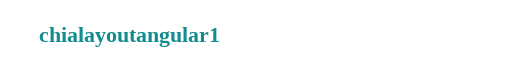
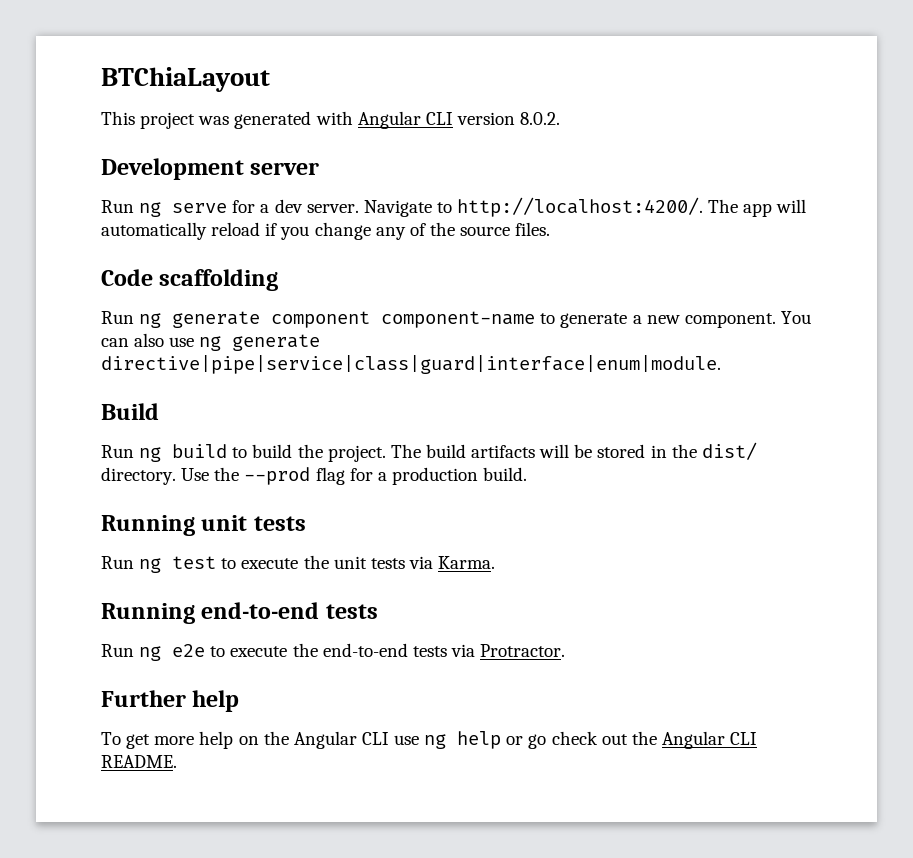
[39,27,220,47] chialayoutangular1 -> [101,67,270,92] [101,111,561,129] [101,158,320,180] [101,197,807,217] [101,222,551,240] [101,269,279,291] [101,311,811,328] [101,333,321,351] [101,355,721,374] [101,403,159,420] [101,442,757,462] [101,467,528,485] [101,515,306,536] [101,555,496,573] [101,602,378,624] [101,643,566,661] [101,690,240,712] [101,731,758,749] [101,755,177,768] BTChiaLayout // This project was generated with Angular CLI version 8.0.2. // Development server // Run ng serve for a dev server. Navigate to http://localhost:4200/. The app will automatically reload if you change any of the source files. // Code scaffolding // Run ng generate component component-name to generate a new component. You can also use ng generate directive|pipe|service|class|guard|interface|enum|module. // Build // Run ng build to build the project. The build artifacts will be stored in the dist/ directory. Use the --prod flag for a production build. // Running unit tests // Run ng test to execute the unit tests via Karma. // Running end-to-end tests // Run ng e2e to execute the end-to-end tests via Protractor. // Further help // To get more help on the Angular CLI use ng help or go check out the Angular CLI README.

